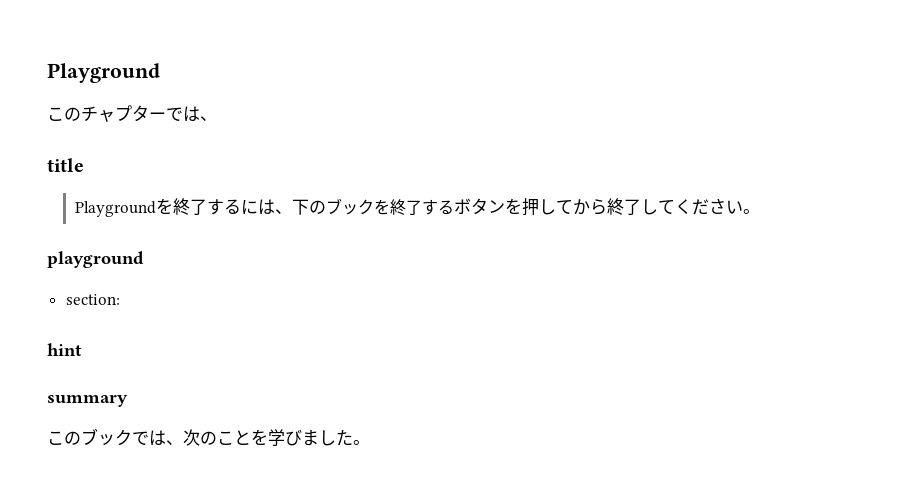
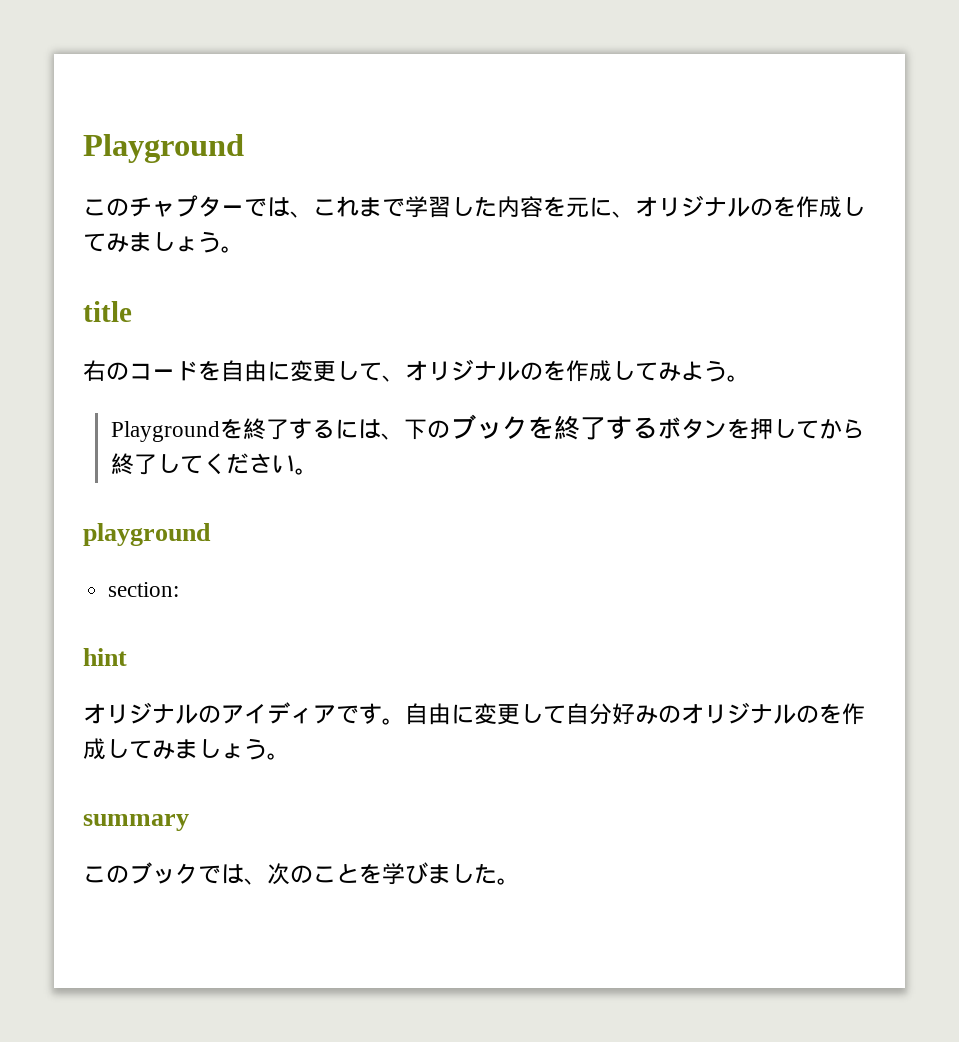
[47,158,84,172] // title -> [313,195,865,218] [83,231,244,253] [83,301,132,322] [83,359,750,382] これまで学習した内容を元に、オリジナルのを作成してみましょう。 // title // 右のコードを自由に変更して、オリジナルのを作成してみよう。
(82, 349) none -> [83,702,865,725] [83,738,290,760] // オリジナルのアイディアです。自由に変更して自分好みのオリジナルのを作成してみましょう。

